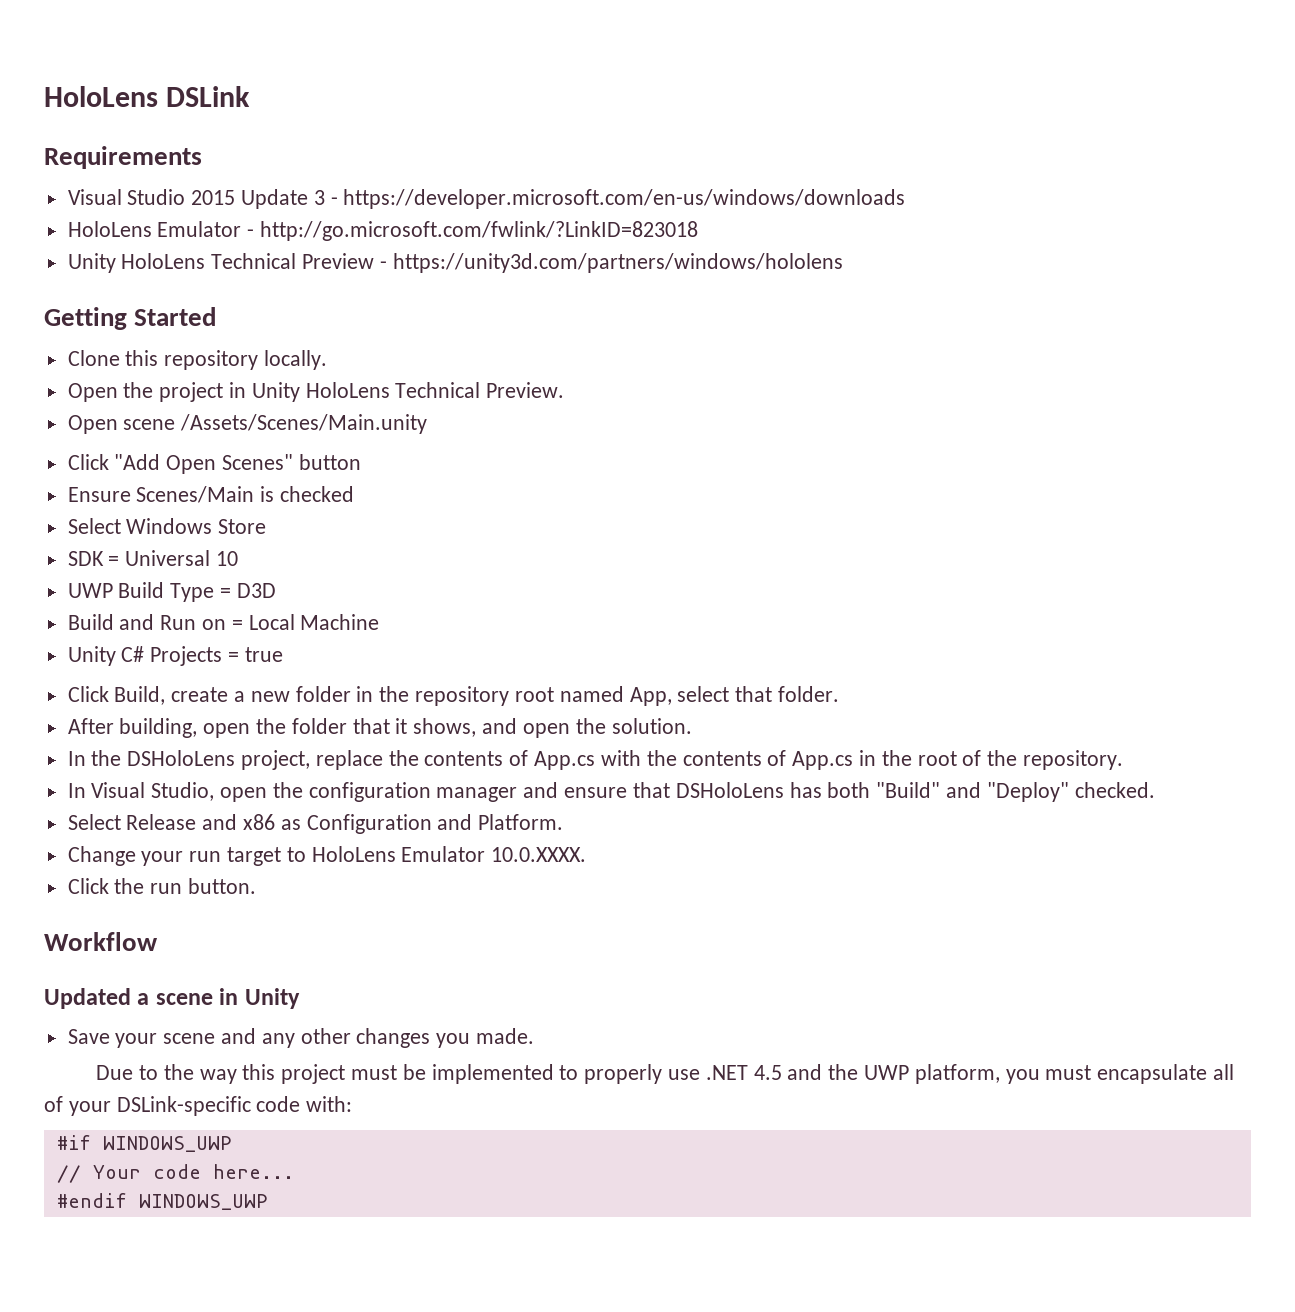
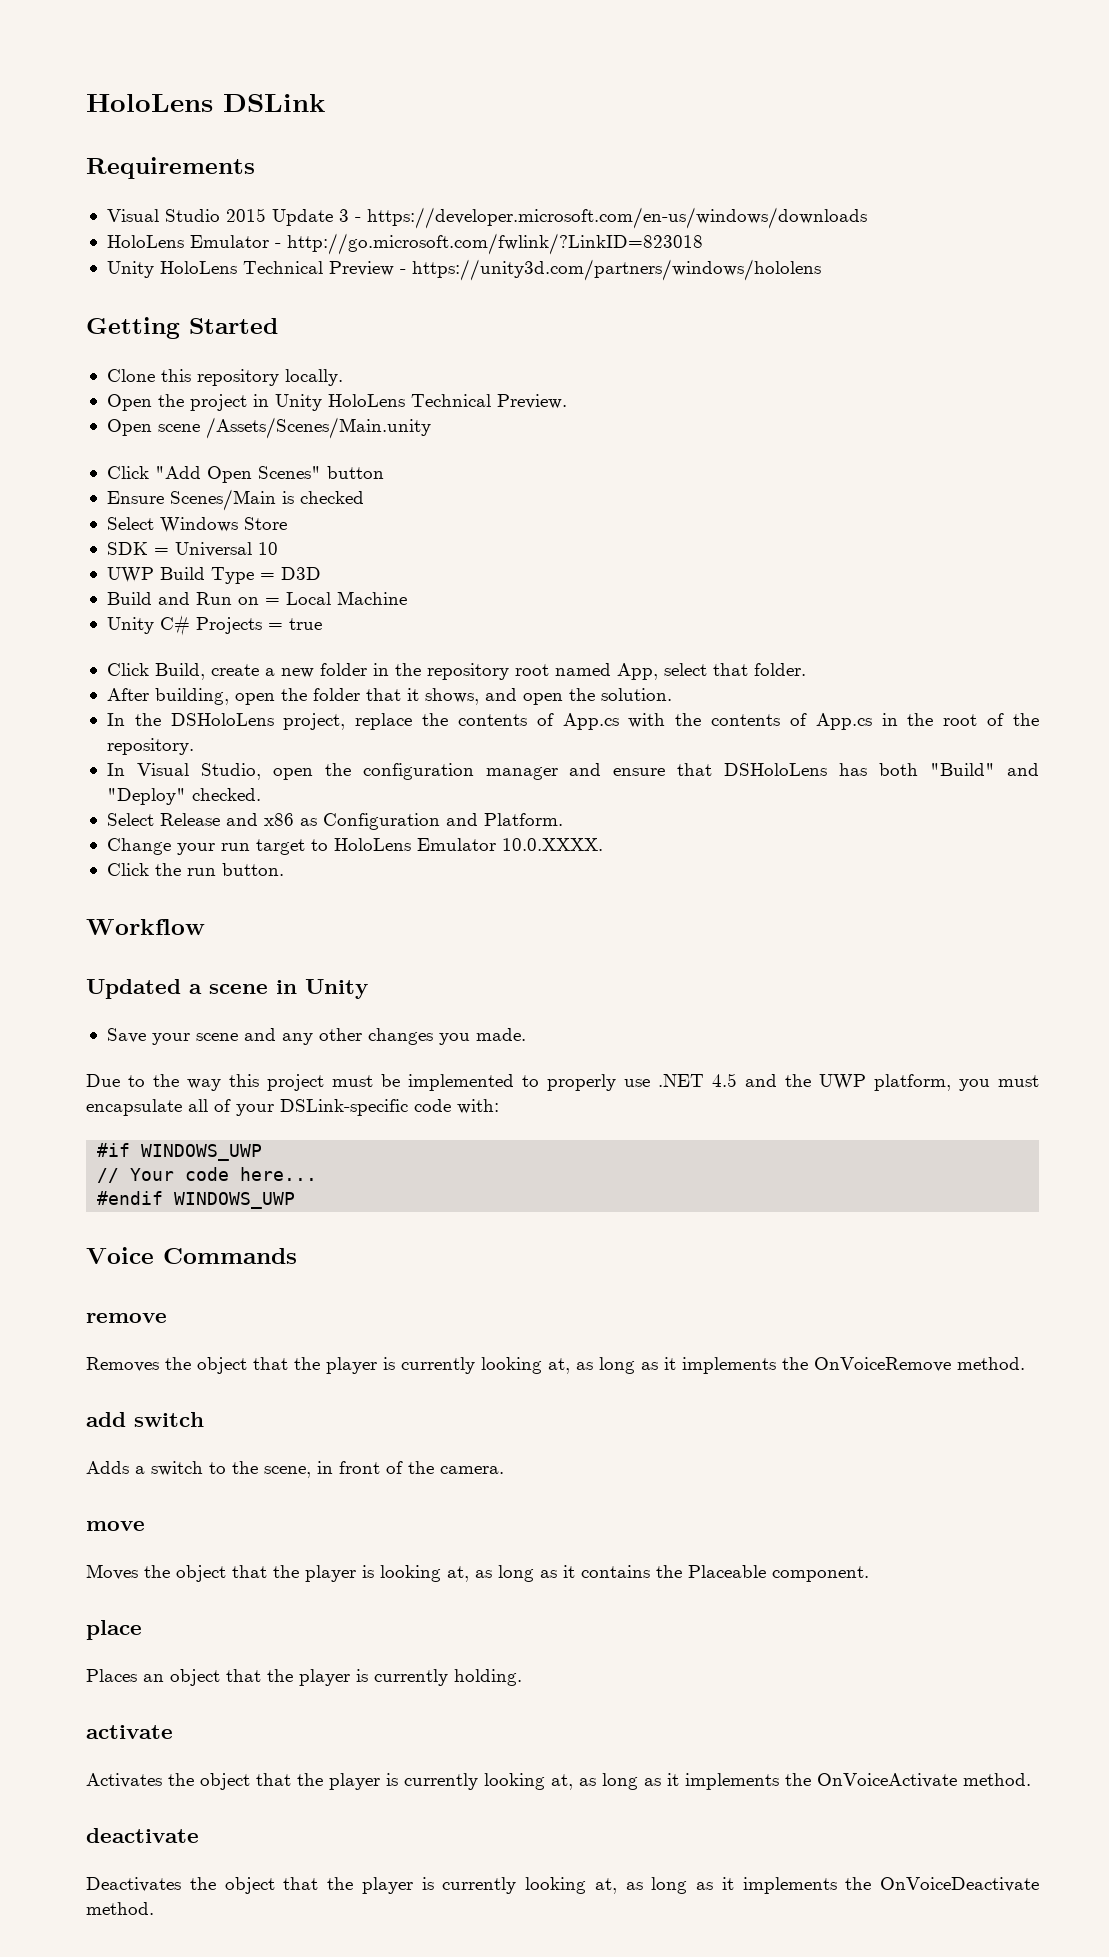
(268, 1202) none -> [86,1247,297,1264] [86,1313,167,1323] [86,1357,1025,1374] [86,1412,204,1427] [86,1461,504,1478] [86,1521,145,1531] [86,1564,869,1582] [86,1620,142,1640] [86,1669,522,1686] [86,1725,173,1739] [86,1773,1031,1790] [86,1828,199,1843] [86,1877,1039,1894] [86,1902,154,1915] // Voice Commands // remove // Removes the object that the player is currently looking at, as long as it implements the OnVoiceRemove method. // add switch // Adds a switch to the scene, in front of the camera. // move // Moves the object that the player is looking at, as long as it contains the Placeable component. // place // Places an object that the player is currently holding. // activate // Activates the object that the player is currently looking at, as long as it implements the OnVoiceActivate method. // deactivate // Deactivates the object that the player is currently looking at, as long as it implements the OnVoiceDeactivate method.

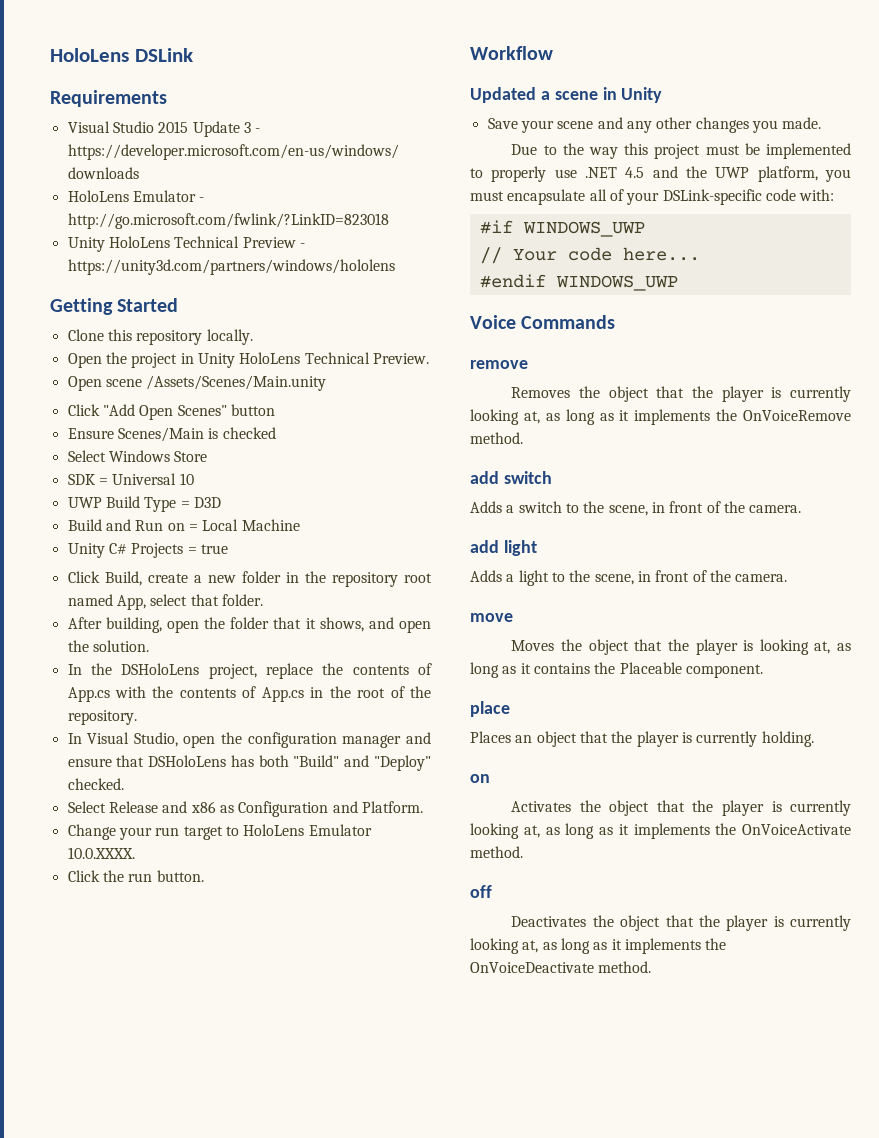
(504, 1470) none -> [470,540,537,556] [470,570,788,586] // add light // Adds a light to the scene, in front of the camera.
[86,1725,173,1739] activate -> [470,774,490,783] on
[86,1828,199,1843] deactivate -> [470,885,492,898] off

